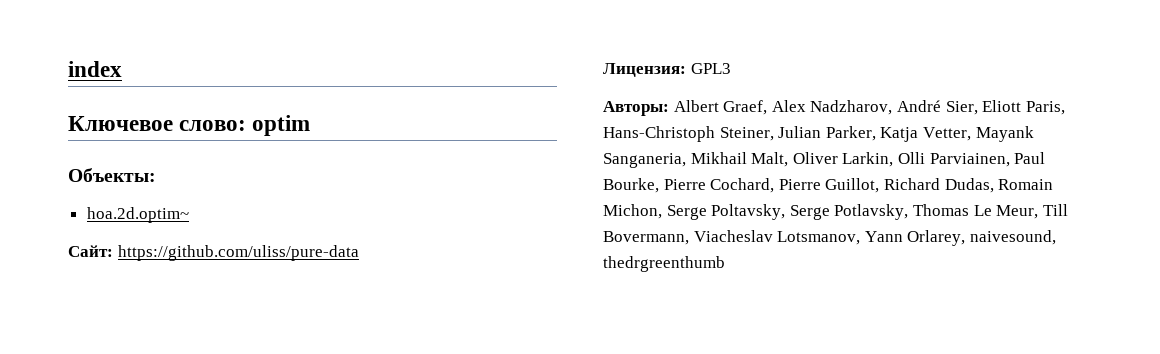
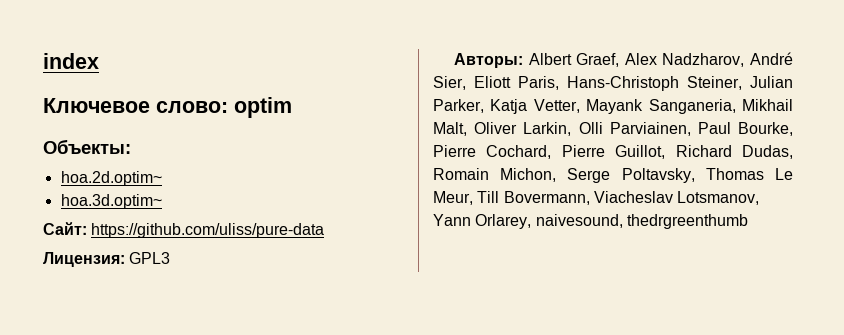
(189, 215) none -> [60,194,162,209] // hoa.3d.optim~
[789,204,909,220] Serge Potlavsky, -> (695, 175) none

